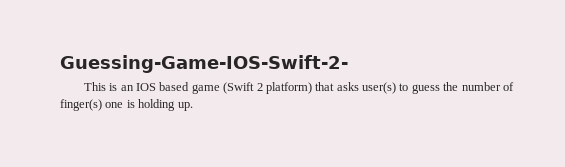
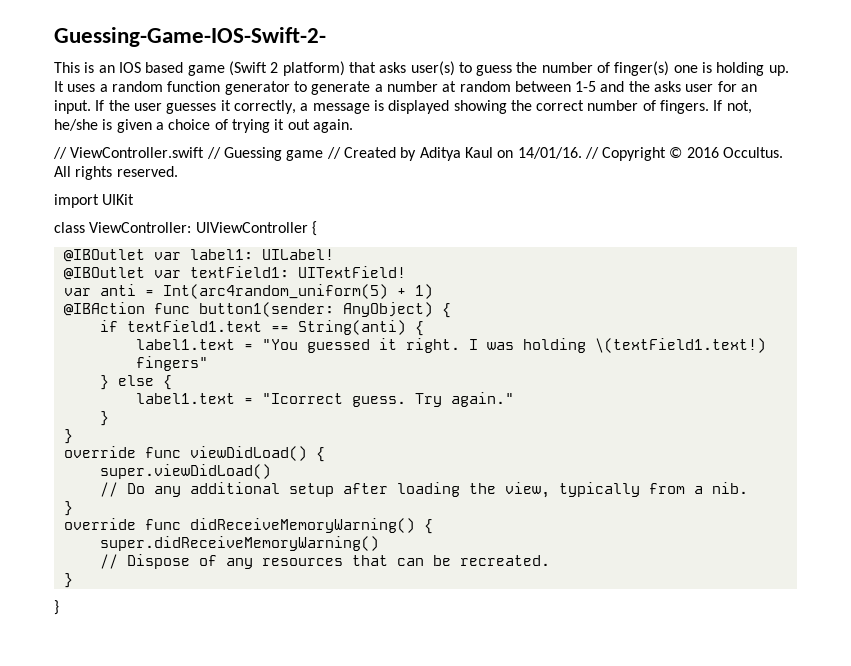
(193, 106) none -> [54,81,758,95] [54,100,752,114] [54,119,353,133] [53,147,784,161] [54,166,178,180] [54,194,135,208] [54,221,317,236] [63,249,334,262] [63,266,406,280] [63,284,433,299] [63,302,451,318] [99,320,424,336] [135,338,766,353] [135,356,208,371] [99,375,172,390] [135,392,514,407] [99,411,109,426] [63,429,73,444] [63,446,325,462] [99,464,271,479] [99,482,748,498] [63,501,73,516] [63,518,433,534] [99,536,379,551] [99,554,550,569] [63,573,73,588] [54,600,59,615] It uses a random function generator to generate a number at random between 1-5 and the asks user for an input. If the user guesses it correctly, a message is displayed showing the correct number of fingers. If not, he/she is given a choice of trying it out again. // // ViewController.swift // Guessing game // Created by Aditya Kaul on 14/01/16. // Copyright © 2016 Occultus. All rights reserved. // import UIKit // class ViewController: UIViewController { // @IBOutlet var label1: UILabel! // @IBOutlet var textField1: UITextField! // var anti = Int(arc4random_uniform(5) + 1) // @IBAction func button1(sender: AnyObject) { // if textField1.text == String(anti) { // label1.text = "You guessed it right. I was holding \(textField1.text!) fingers" // } else { // label1.text = "Icorrect guess. Try again." // } // } // override func viewDidLoad() { // super.viewDidLoad() // // Do any additional setup after loading the view, typically from a nib. // } // override func didReceiveMemoryWarning() { // super.didReceiveMemoryWarning() // // Dispose of any resources that can be recreated. // } // }

